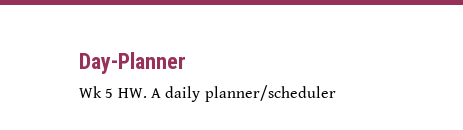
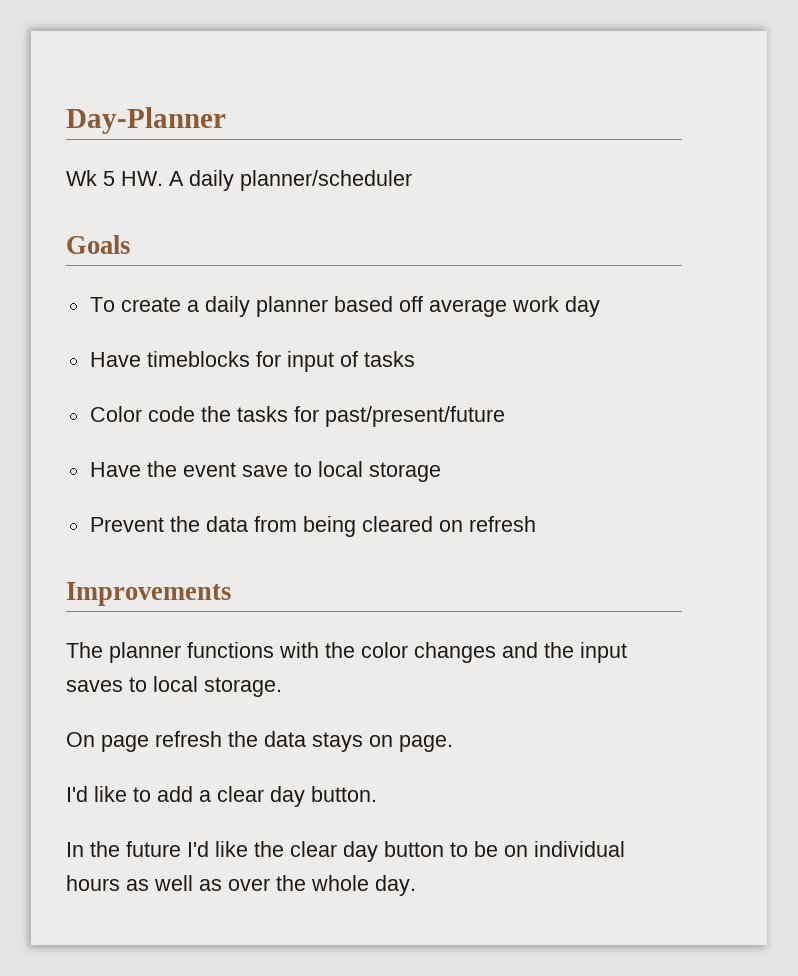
(336, 93) none -> [66,235,130,254] [89,296,600,317] [89,351,415,372] [89,406,505,427] [89,461,441,482] [89,516,536,537] [66,582,231,606] [66,642,627,663] [66,676,282,697] [66,731,453,752] [66,786,377,807] [66,841,625,862] [66,875,416,896] // Goals // To create a daily planner based off average work day // Have timeblocks for input of tasks // Color code the tasks for past/present/future // Have the event save to local storage // Prevent the data from being cleared on refresh // Improvements // The planner functions with the color changes and the input saves to local storage. // On page refresh the data stays on page. // I'd like to add a clear day button. // In the future I'd like the clear day button to be on individual hours as well as over the whole day.

